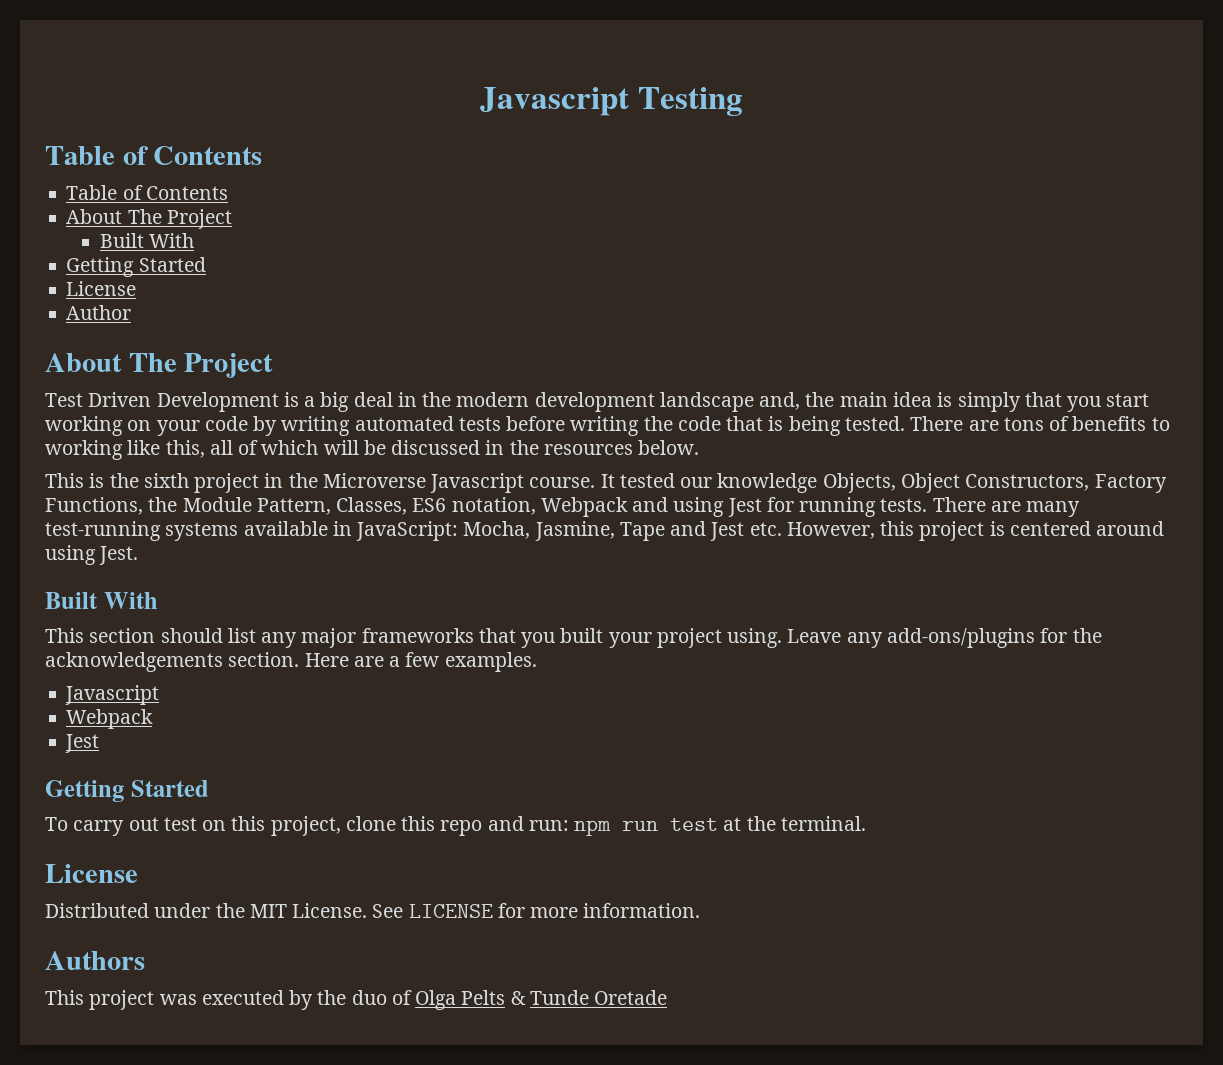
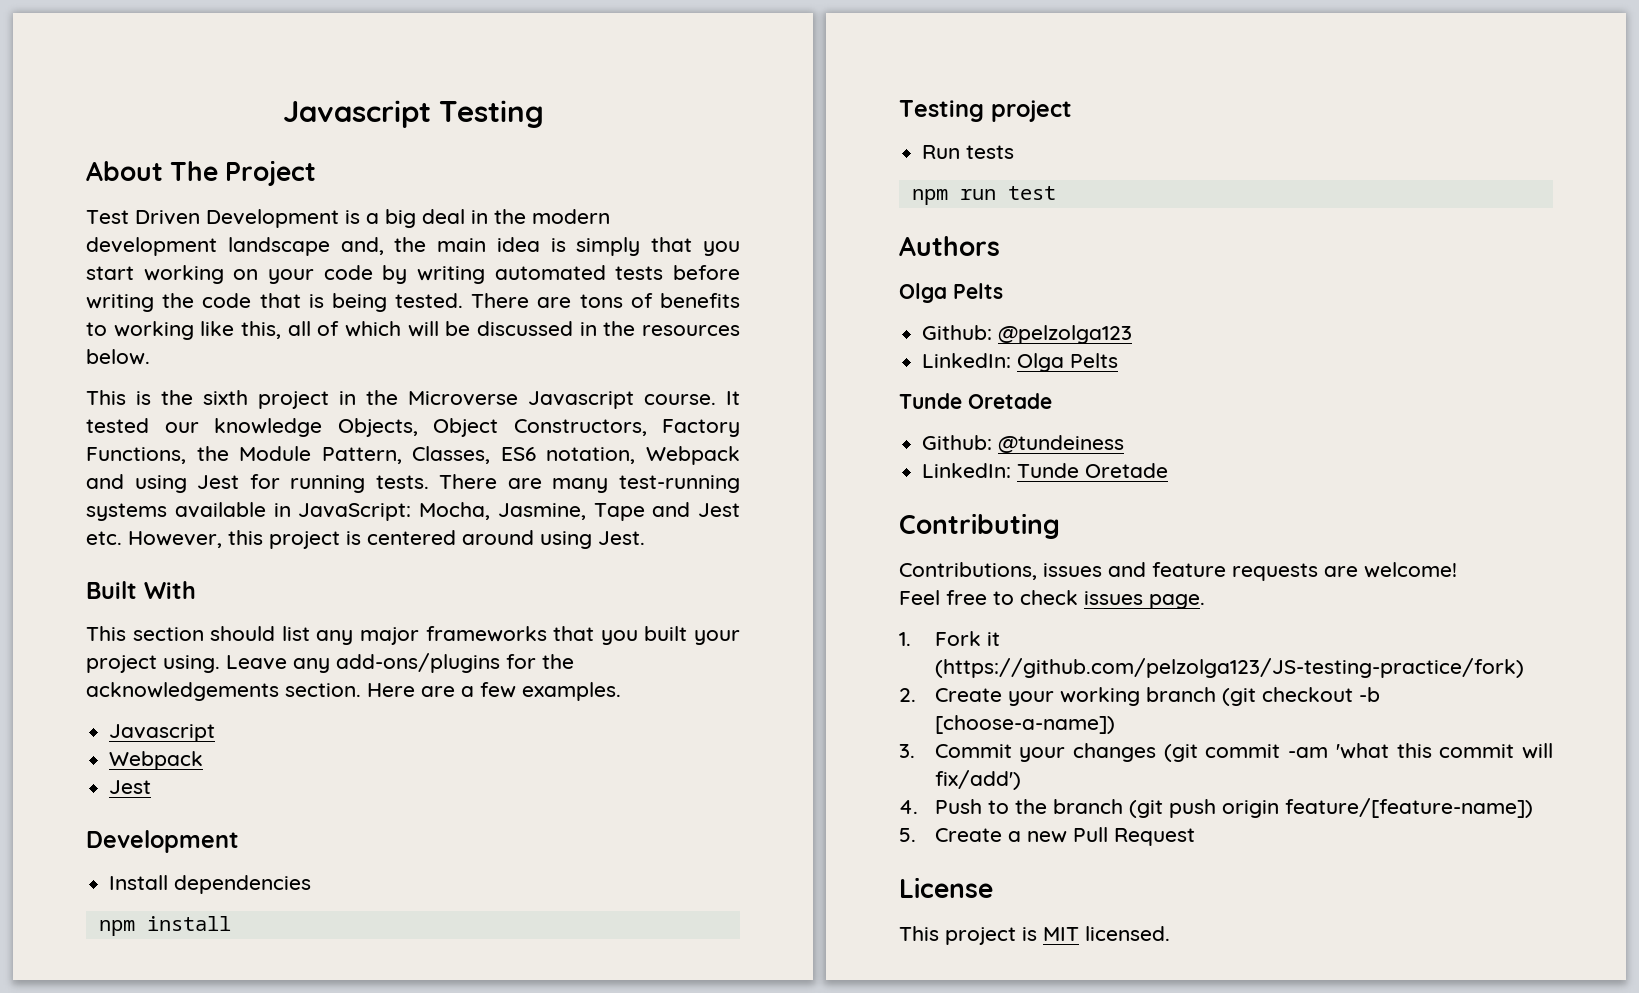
[45,146,263,165] [66,185,228,200] [66,209,232,229] [99,233,195,248] [66,257,206,277] [66,281,137,296] [66,305,132,320] // Table of Contents // Table of Contents // About The Project // Built With // Getting Started // License // Author -> (544, 114) none
[45,780,209,802] [45,816,866,836] [45,864,138,883] [45,903,701,918] [45,951,145,970] [45,990,668,1010] Getting Started // To carry out test on this project, clone this repo and run: npm run test at the terminal. // License // Distributed under the MIT License. See LICENSE for more information. // Authors // This project was executed by the duo of Olga Pelts & Tunde Oretade -> [86,830,239,853] [109,875,312,894] [98,916,231,936] [899,100,1072,122] [922,145,1015,159] [911,186,1056,205] [899,236,1000,256] [899,283,1003,303] [922,325,1133,344] [922,353,1119,372] [899,393,1052,409] [922,435,1125,453] [922,463,1169,478] [899,513,1060,539] [899,562,1457,581] [899,590,1205,609] [899,631,1000,646] [934,658,1524,678] [899,687,1380,706] [934,715,1115,734] [899,743,1553,762] [934,770,1021,790] [899,798,1533,818] [899,827,1195,846] [899,877,993,898] [899,926,1170,945] Development // Install dependencies // npm install // Testing project // Run tests // npm run test // Authors // Olga Pelts // Github: @pelzolga123 // LinkedIn: Olga Pelts // Tunde Oretade // Github: @tundeiness // LinkedIn: Tunde Oretade // Contributing // Contributions, issues and feature requests are welcome! // Feel free to check issues page. // 1. Fork it (https://github.com/pelzolga123/JS-testing-practice/fork) // 2. Create your working branch (git checkout -b [choose-a-name]) // 3. Commit your changes (git commit -am 'what this commit will fix/add') // 4. Push to the branch (git push origin feature/[feature-name]) // 5. Create a new Pull Request // License // This project is MIT licensed.

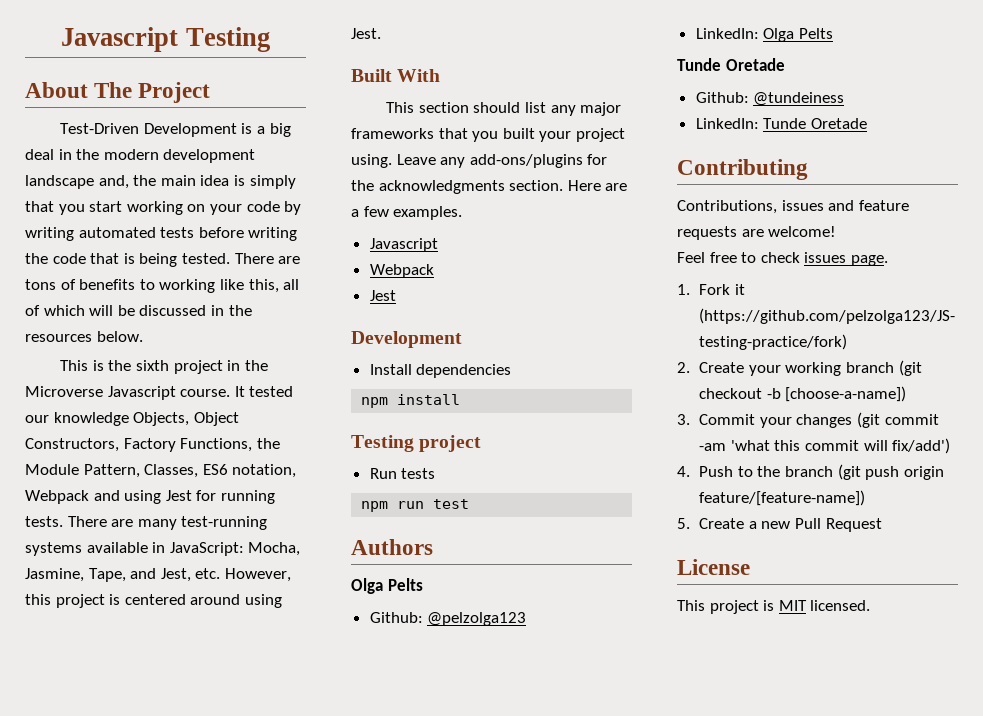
[86,210,200,225] Test Driven -> [60,123,140,134] Test-Driven
[593,502,740,521] Tape and Jest -> [88,568,191,582] Tape, and Jest,
[86,682,279,701] acknowledgements -> [378,180,505,194] acknowledgments

